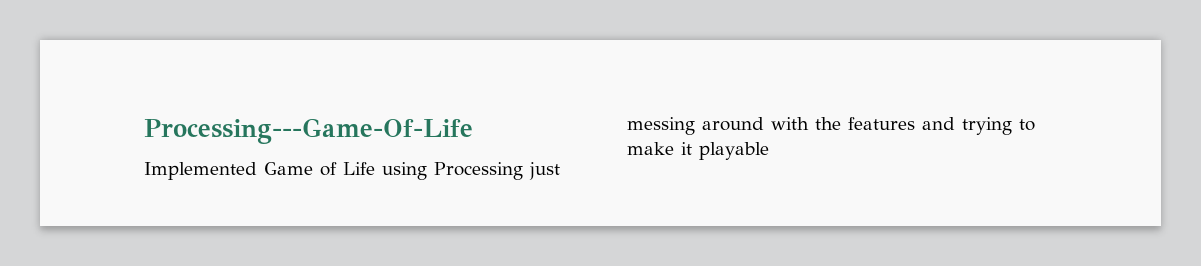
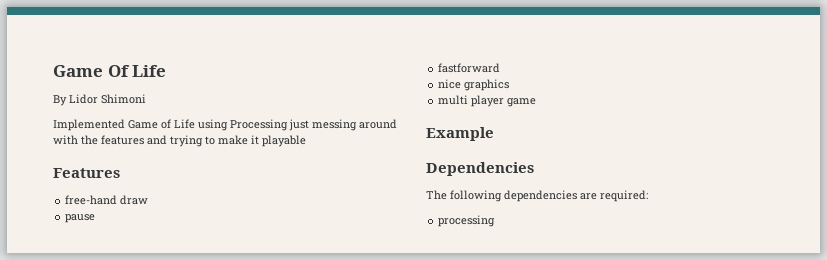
[144,118,473,144] Processing---Game-Of-Life -> [53,65,167,77] [53,94,146,106] Game Of Life // By Lidor Shimoni
(769, 151) none -> [53,168,120,178] [65,195,149,205] [65,214,96,223] [438,63,501,73] [438,79,510,91] [438,95,537,107] [426,127,494,141] [426,162,534,176] [426,190,648,202] [438,215,496,227] // Features // free-hand draw // pause // fastforward // nice graphics // multi player game // Example // Dependencies // The following dependencies are required: // processing

